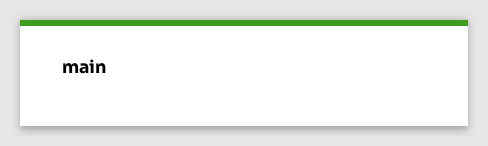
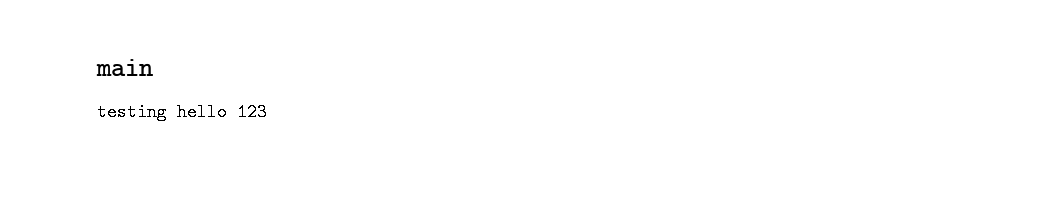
(106, 66) none -> [97,103,267,121] // testing hello 123

